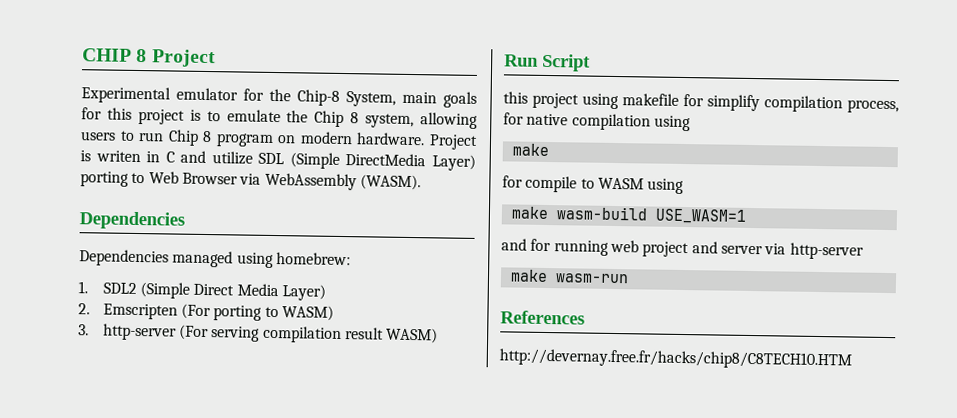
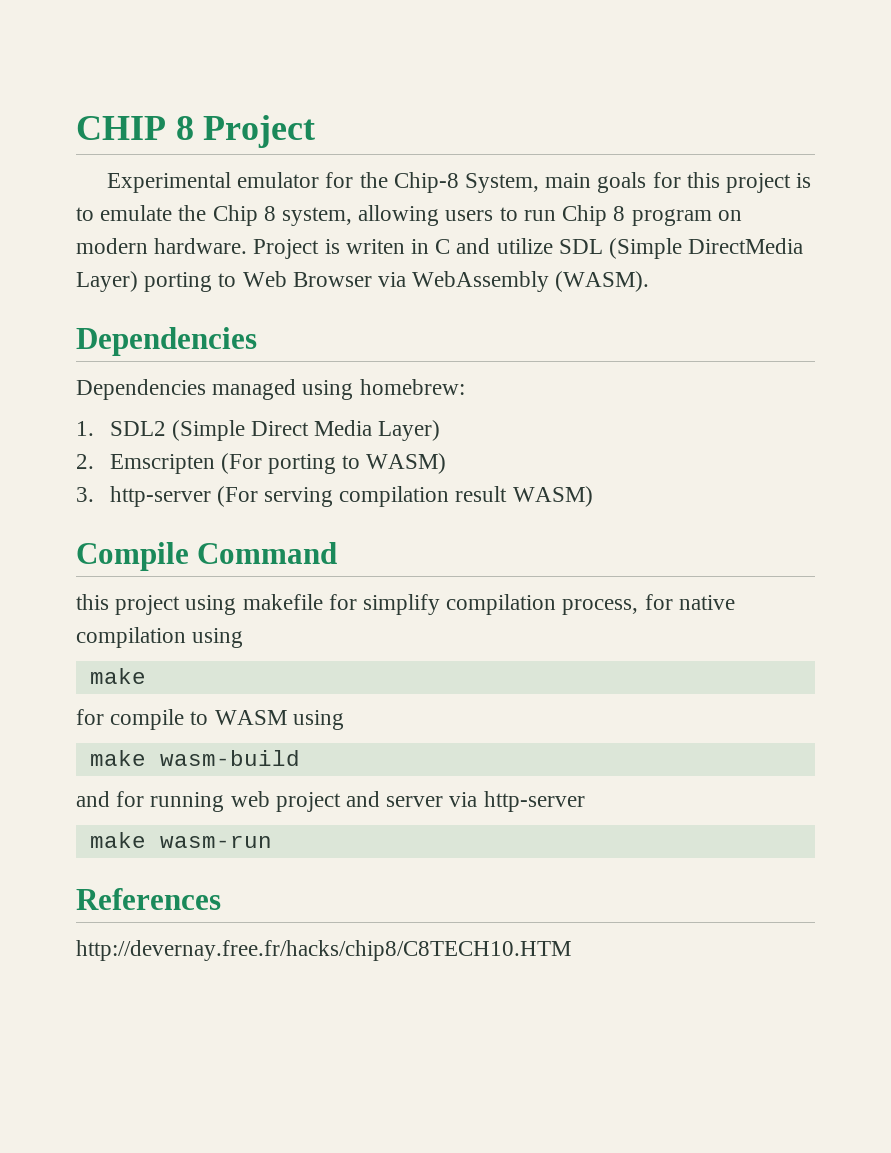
[504,53,591,72] Run Script -> [76,542,338,571] Compile Command
[654,208,747,224] USE_WASM=1 -> (300, 758) none

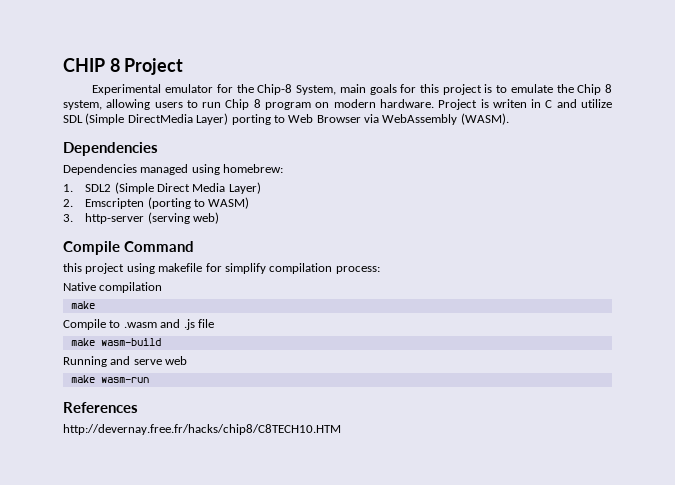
[220,453,337,474] (For porting -> [147,197,191,209] (porting
[216,486,593,507] (For serving compilation result WASM) -> [147,212,220,224] (serving web)
[562,594,735,615] [76,627,244,648] process, for native compilation using -> [335,266,380,274] [63,282,163,293] process: // Native compilation
[76,709,344,730] [89,750,300,766] [76,791,585,812] for compile to WASM using // make wasm-build // and for running web project and server via http-server -> [63,319,214,330] [70,338,161,346] [63,356,188,367] Compile to .wasm and .js file // make wasm-build // Running and serve web

